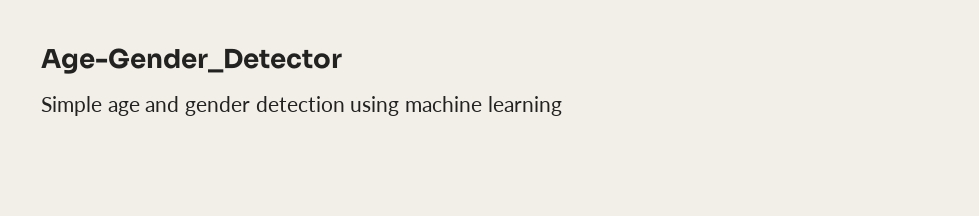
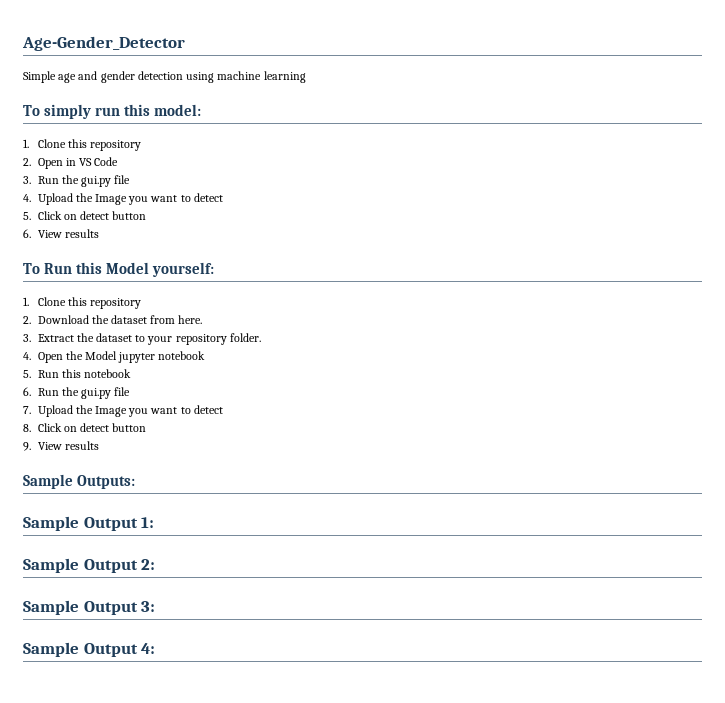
(562, 106) none -> [23,104,202,119] [23,139,141,151] [23,157,119,169] [23,175,131,187] [23,193,223,205] [23,211,147,220] [23,229,99,238] [23,262,215,277] [23,297,141,309] [23,315,203,324] [23,333,261,345] [23,351,206,363] [23,369,131,378] [23,387,131,399] [23,405,223,417] [23,423,147,432] [23,441,99,451] [23,474,136,489] [23,516,155,531] [23,558,156,573] [23,600,156,615] [23,642,156,657] // To simply run this model: // 1. Clone this repository // 2. Open in VS Code // 3. Run the gui.py file // 4. Upload the Image you want to detect // 5. Click on detect button // 6. View results // To Run this Model yourself: // 1. Clone this repository // 2. Download the dataset from here. // 3. Extract the dataset to your repository folder. // 4. Open the Model jupyter notebook // 5. Run this notebook // 6. Run the gui.py file // 7. Upload the Image you want to detect // 8. Click on detect button // 9. View results // Sample Outputs: // Sample Output 1: // Sample Output 2: // Sample Output 3: // Sample Output 4:

